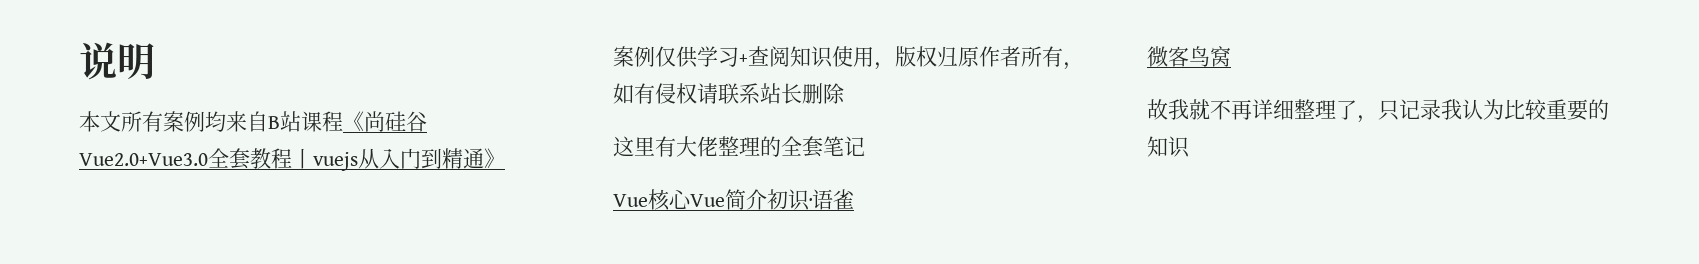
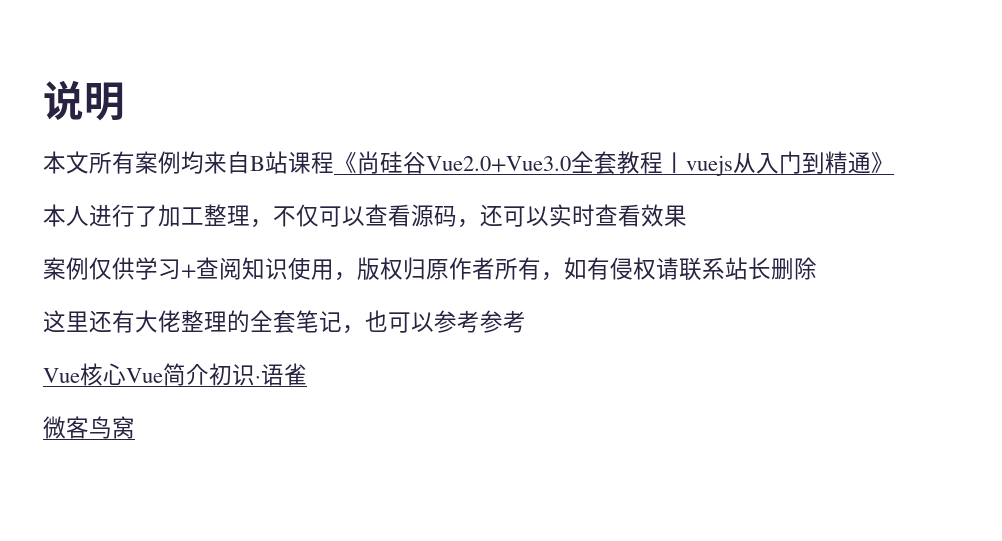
(505, 158) none -> [43,204,687,228] // 本人进行了加工整理，不仅可以查看源码，还可以实时查看效果
(655, 146) none -> [89,310,112,333] 还
(865, 146) none -> [342,310,526,334] ，也可以参考参考
[1147,99,1609,123] [1147,136,1190,158] // 故我就不再详细整理了，只记录我认为比较重要的知识 -> (135, 427) none

